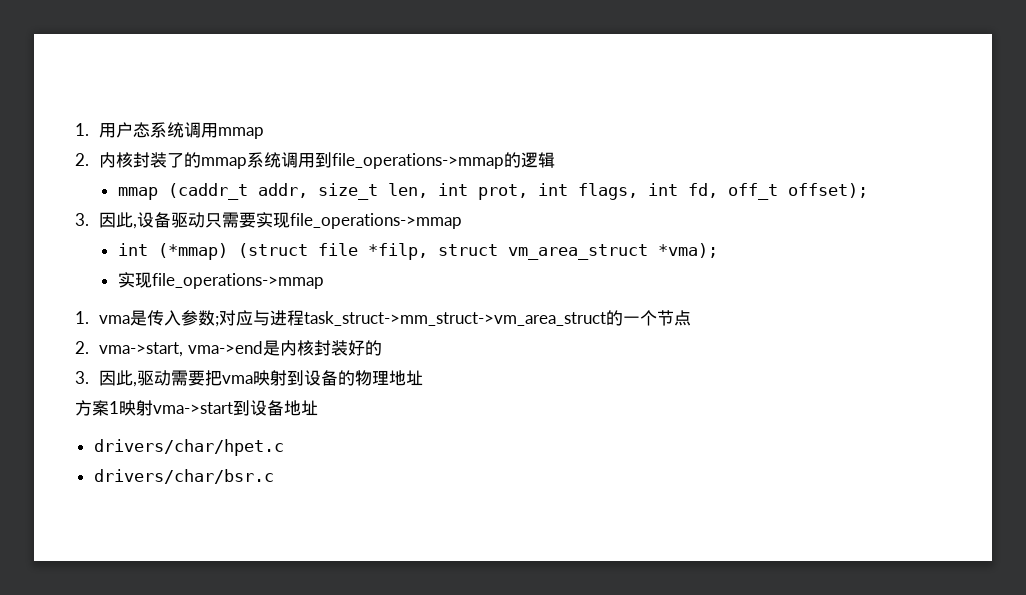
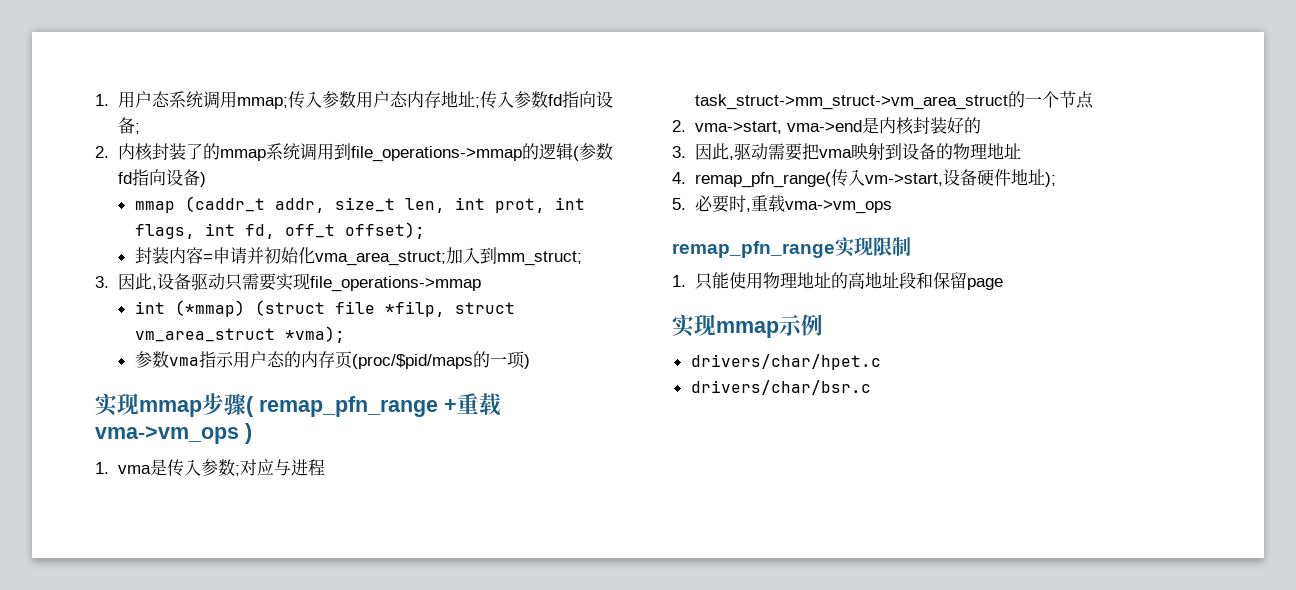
[218,127,265,139] mmap -> [236,91,613,109] [117,117,140,134] mmap;传入参数用户态内存地址;传入参数fd指向设备;
(556, 160) none -> [572,143,613,161] [117,169,206,187] (参数fd指向设备)
(868, 190) none -> [134,247,582,266] // 封装内容=申请并初始化vma_area_struct;加入到mm_struct;
[117,272,324,289] 实现file_operations->mmap -> [134,351,530,369] [95,393,501,417] [95,423,252,444] 参数vma指示用户态的内存页(proc/$pid/maps的一项) // 实现mmap步骤( remap_pfn_range +重载vma->vm_ops )
[75,400,318,416] 方案1映射vma->start到设备地址 -> [672,169,1056,188] [672,195,892,214] [672,237,911,258] [672,272,1003,290] [672,314,823,338] 4. remap_pfn_range(传入vm->start,设备硬件地址); // 5.必要时,重载vma->vm_ops // remap_pfn_range实现限制 // 1.只能使用物理地址的高地址段和保留page // 实现mmap示例

